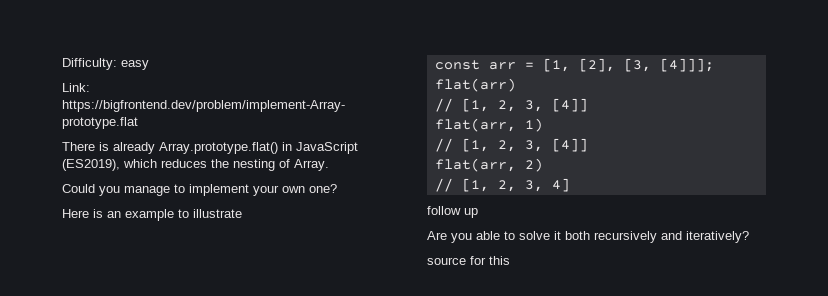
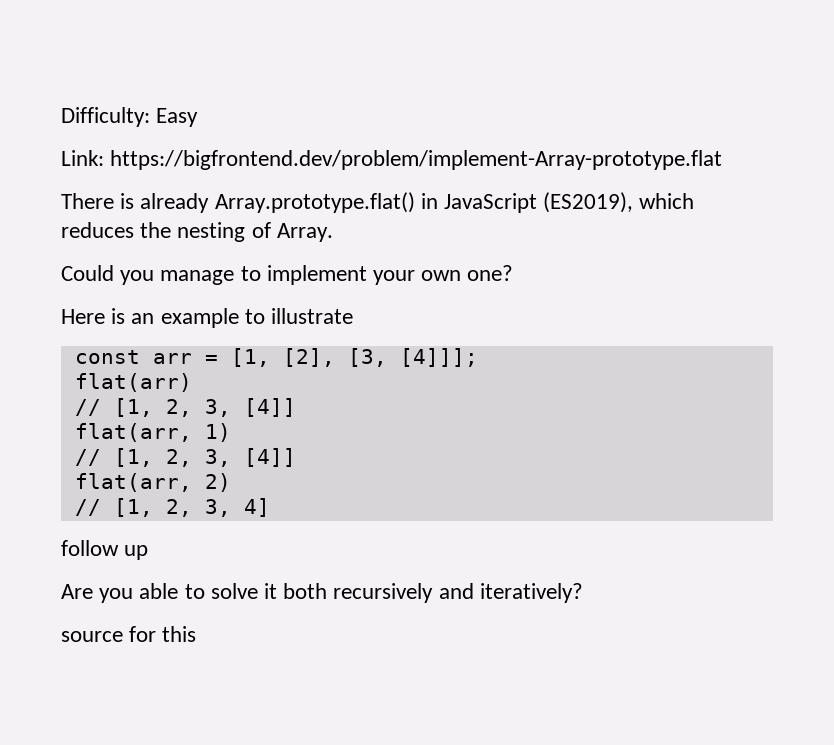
[121,60,149,70] easy -> [156,108,199,127] Easy

